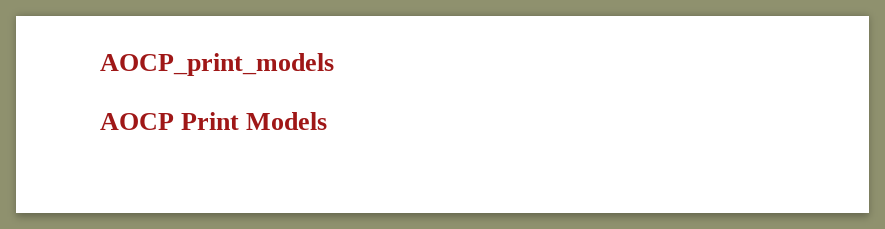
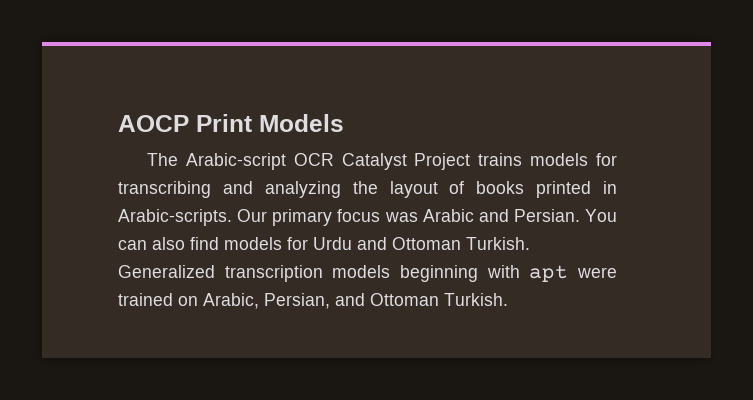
[100,53,334,76] AOCP_print_models // -> (118, 123) none
(328, 121) none -> [147,153,617,170] [118,181,617,198] [118,209,617,226] [118,237,530,250] [118,265,618,282] [118,293,508,309] // The Arabic-script OCR Catalyst Project trains models for transcribing and analyzing the layout of books printed in Arabic-scripts. Our primary focus was Arabic and Persian. You can also find models for Urdu and Ottoman Turkish. Generalized transcription models beginning with apt were trained on Arabic, Persian, and Ottoman Turkish.

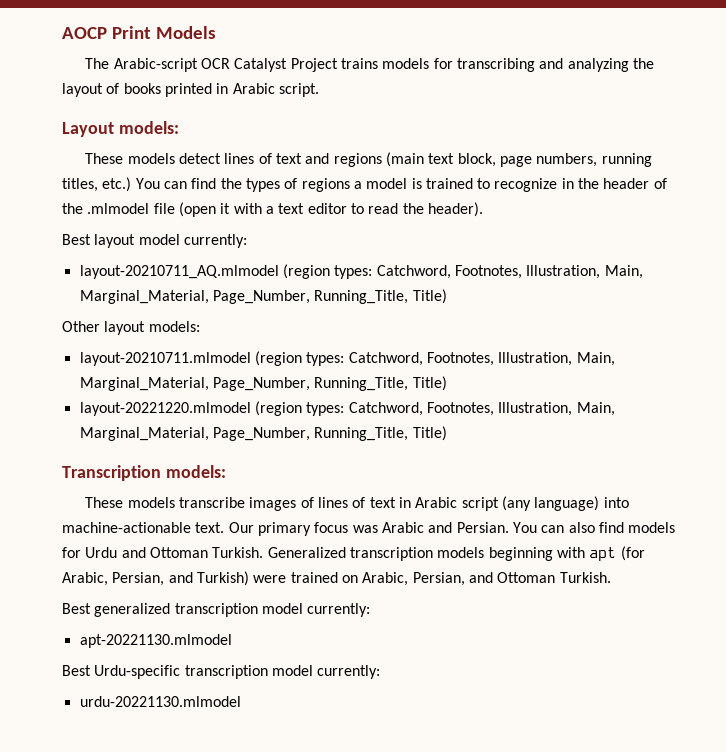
[118,209,232,226] Arabic-scripts. -> [232,83,319,97] [62,121,179,137] [85,152,652,167] [62,177,667,192] [62,202,483,217] [62,234,247,248] [79,264,643,279] [79,289,447,304] [62,321,200,335] [79,351,615,366] [79,376,447,391] [79,401,615,416] [79,426,447,441] [62,465,226,481] [85,496,629,511] [62,522,225,533] Arabic script. // Layout models: // These models detect lines of text and regions (main text block, page numbers, running titles, etc.) You can find the types of regions a model is trained to recognize in the header of the .mlmodel file (open it with a text editor to read the header). // Best layout model currently: // layout-20210711_AQ.mlmodel (region types: Catchword, Footnotes, Illustration, Main, Marginal_Material, Page_Number, Running_Title, Title) // Other layout models: // layout-20210711.mlmodel (region types: Catchword, Footnotes, Illustration, Main, Marginal_Material, Page_Number, Running_Title, Title) // layout-20221220.mlmodel (region types: Catchword, Footnotes, Illustration, Main, Marginal_Material, Page_Number, Running_Title, Title) // Transcription models: // These models transcribe images of lines of text in Arabic script (any language) into machine-actionable text.
(569, 273) none -> [620,546,645,561] [62,571,249,586] (for Arabic, Persian, and Turkish)
(508, 299) none -> [62,603,371,617] [79,634,232,648] [62,665,381,679] [79,696,241,707] // Best generalized transcription model currently: // apt-20221130.mlmodel // Best Urdu-specific transcription model currently: // urdu-20221130.mlmodel

